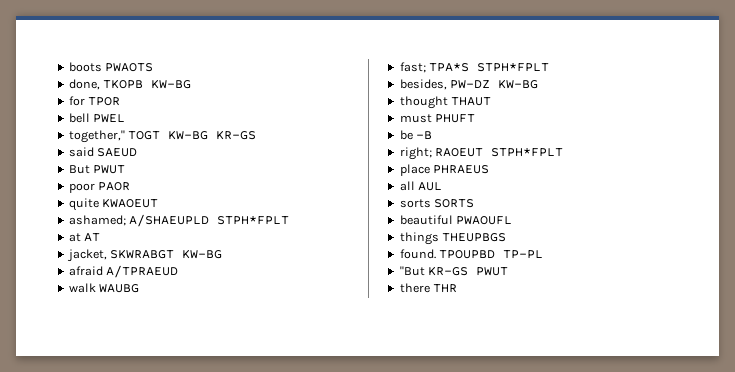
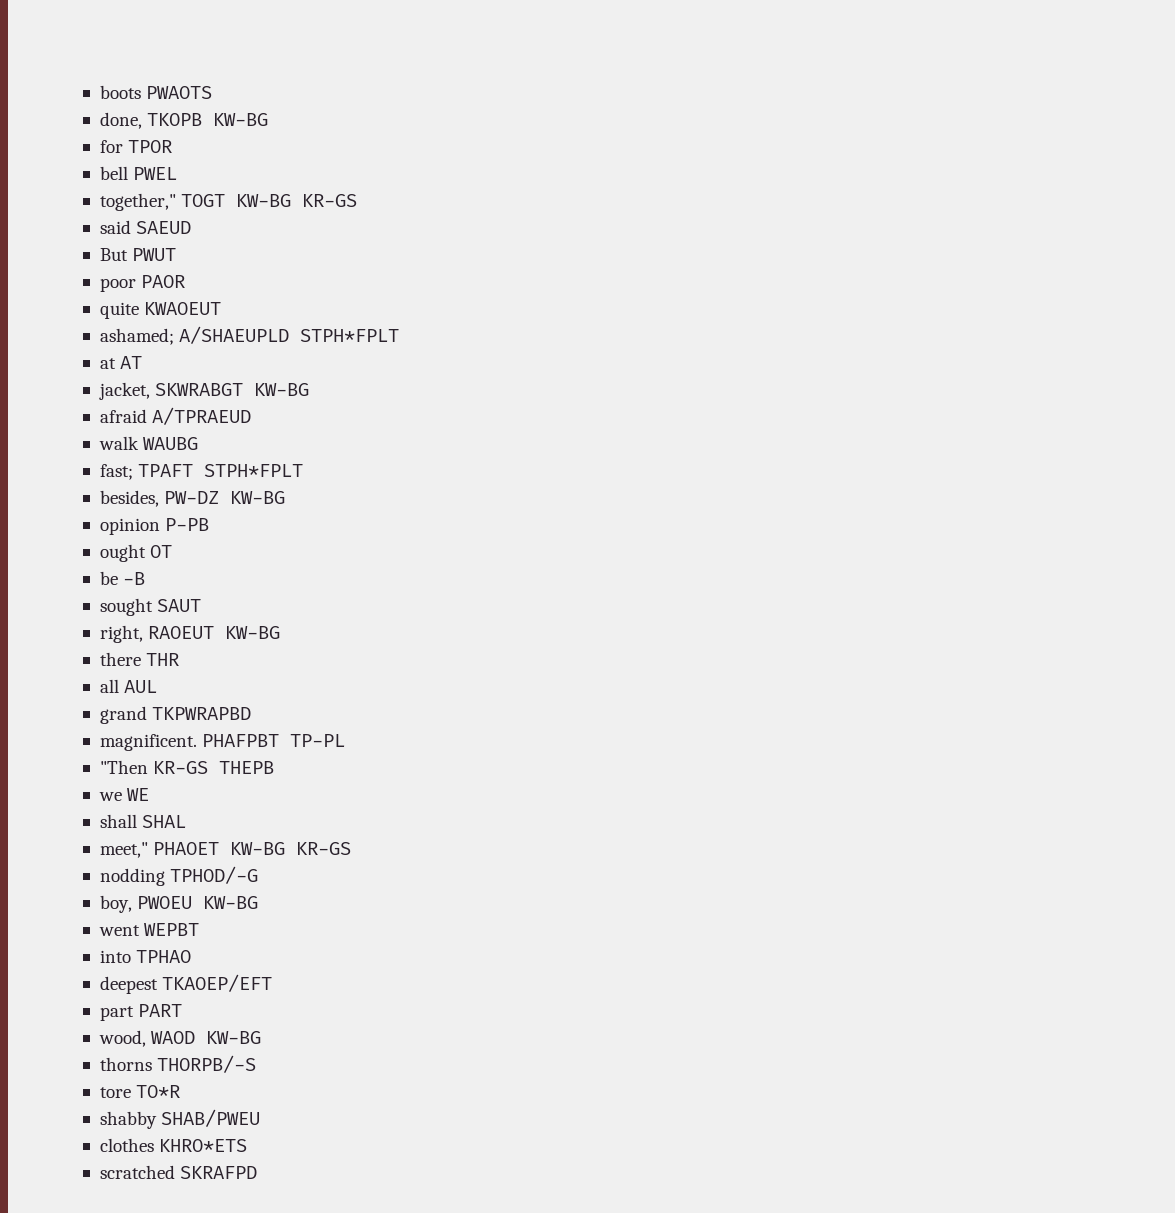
[429,63,470,72] TPA*S -> [138,464,194,477] TPAFT
[399,96,492,109] [399,114,476,123] [399,130,433,140] [399,147,564,160] [399,164,490,176] [399,181,443,191] [399,199,475,208] [399,215,513,225] [399,232,507,245] [399,249,544,259] [399,266,509,276] [399,283,458,293] thought THAUT // must PHUFT // be -B // right; RAOEUT STPH*FPLT // place PHRAEUS // all AUL // sorts SORTS // beautiful PWAOUFL // things THEUPBGS // found. TPOUPBD TP-PL // "But KR-GS PWUT // there THR -> [99,518,210,535] [99,544,173,562] [99,571,146,585] [99,598,202,616] [99,625,281,643] [99,652,180,666] [99,679,158,693] [99,706,252,724] [99,734,346,751] [99,760,275,774] [98,788,150,801] [99,814,187,828] [99,842,352,858] [99,866,259,886] [99,895,259,913] [98,923,200,936] [99,950,192,963] [99,974,273,994] [99,1004,183,1021] [98,1030,262,1047] [99,1055,257,1073] [99,1085,181,1098] [99,1109,261,1129] [99,1138,248,1152] [99,1165,258,1179] opinion P-PB // ought OT // be -B // sought SAUT // right, RAOEUT KW-BG // there THR // all AUL // grand TKPWRAPBD // magnificent. PHAFPBT TP-PL // "Then KR-GS THEPB // we WE // shall SHAL // meet," PHAOET KW-BG KR-GS // nodding TPHOD/-G // boy, PWOEU KW-BG // went WEPBT // into TPHAO // deepest TKAOEP/EFT // part PART // wood, WAOD KW-BG // thorns THORPB/-S // tore TO*R // shabby SHAB/PWEU // clothes KHRO*ETS // scratched SKRAFPD

